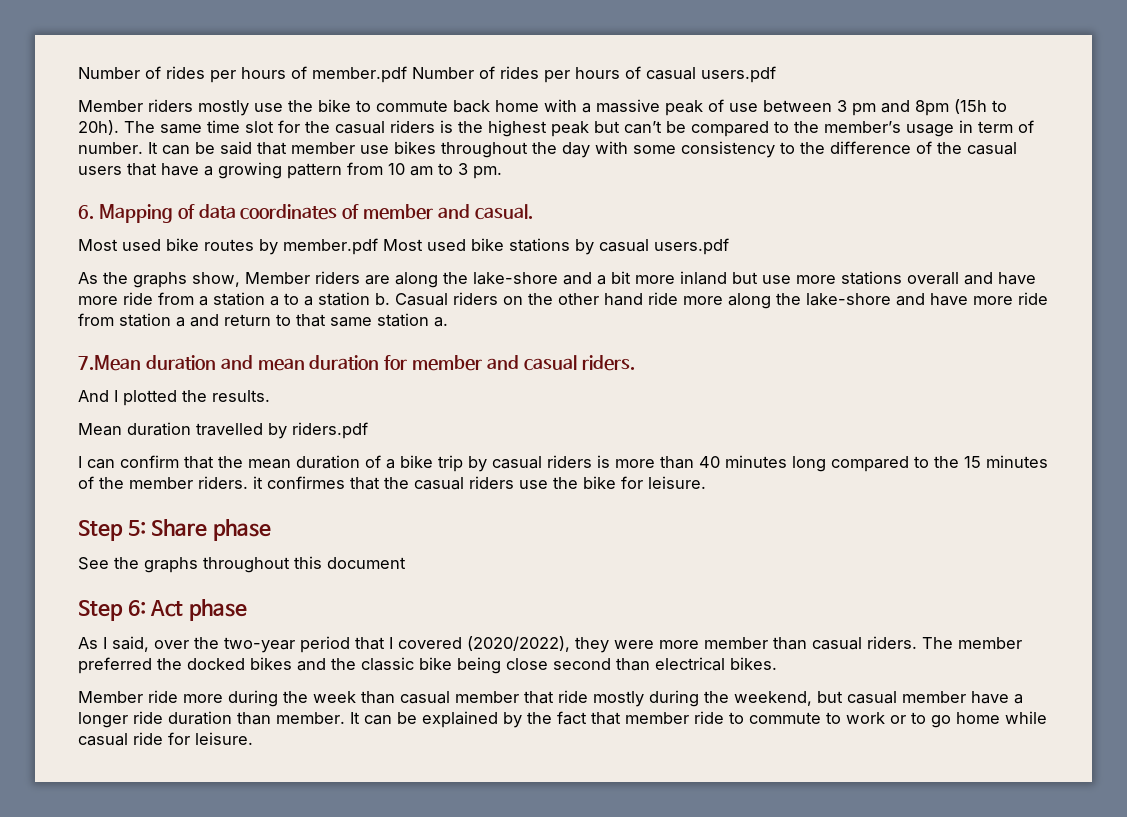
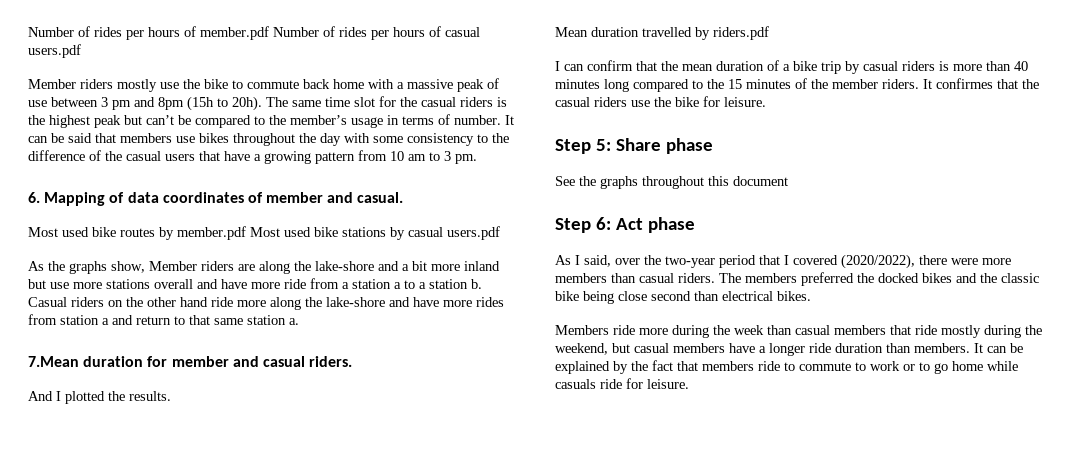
[978,121,1013,133] term -> [402,116,434,125] terms
[291,142,355,154] member -> [120,133,172,143] members
[1018,292,1048,305] ride -> [476,297,504,307] rides
[220,355,380,371] and mean duration -> (144, 361) none
[253,476,263,489] it -> [923,79,932,89] It
[575,637,609,653] they -> [919,255,947,265] there
[704,637,768,649] member -> [555,273,607,283] members
[958,637,1022,649] member -> [745,273,797,283] members
[78,691,143,703] Member -> [555,325,609,335] Members
[455,691,519,703] member -> [834,325,886,335] members
[902,691,966,703] member -> [673,343,725,353] members
[276,712,345,724] member. -> [914,343,970,353] members.
[625,712,689,724] member -> [702,361,754,371] members
[78,733,128,746] casual -> [555,379,596,389] casuals

